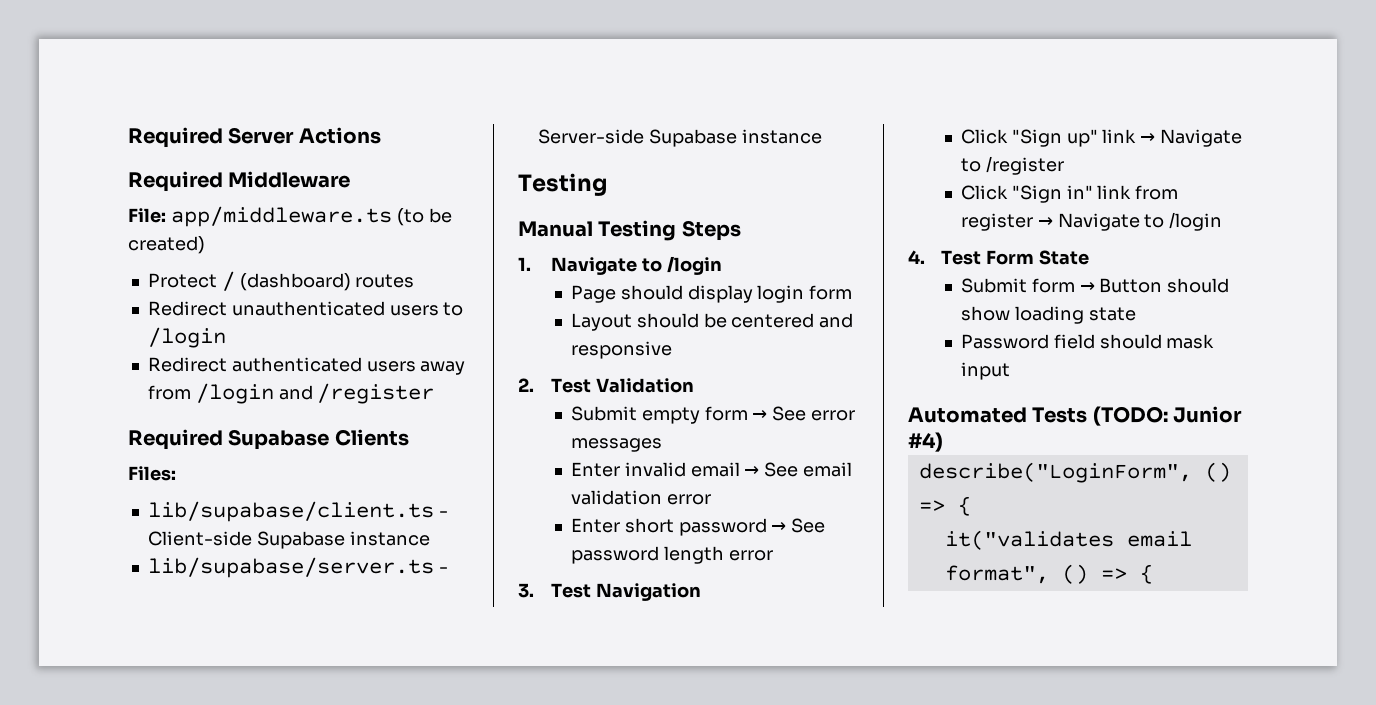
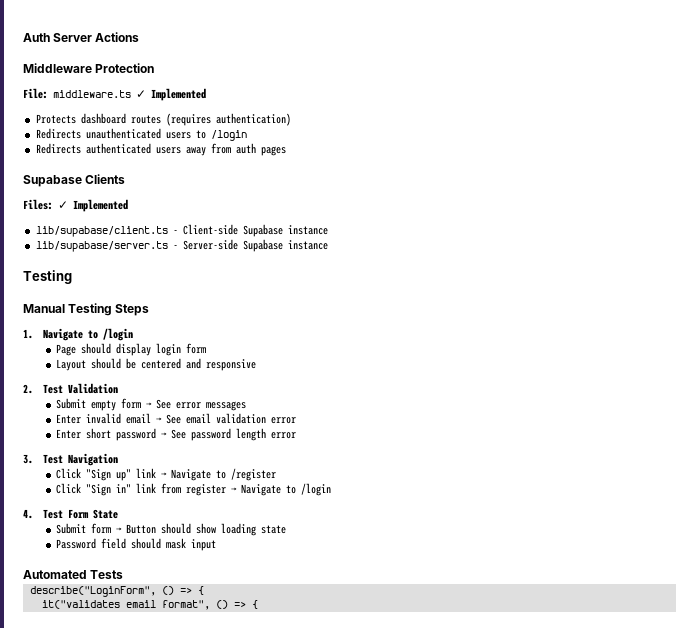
[128,127,223,148] Required -> [23,33,50,42] Auth
[128,171,223,192] Required -> (140, 37) none
(351, 179) none -> [95,63,155,73] Protection
[170,206,452,227] [128,236,205,254] [147,271,415,291] [147,301,227,316] app/middleware.ts (to be created) // Protect / (dashboard) routes // Redirect -> [53,88,206,101] [35,113,291,126] [35,128,81,139] middleware.ts ✓ Implemented // Protects dashboard routes (requires authentication) // Redirects
[147,357,227,372] Redirect -> [35,143,81,154] Redirects
[195,383,435,404] [128,429,223,450] /login and /register // Required -> [235,143,286,156] auth pages //
(176, 473) none -> [58,199,128,212] ✓ Implemented
[1092,406,1243,426] [908,432,943,452] (TODO: Junior #4) -> (124, 574) none

